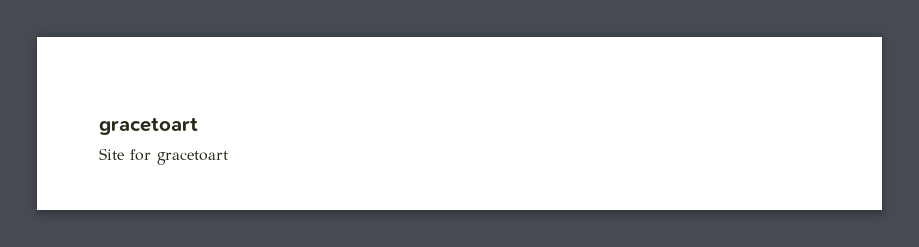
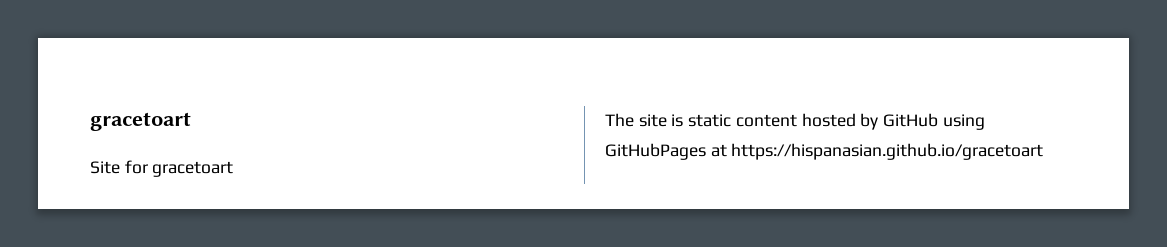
(228, 158) none -> [605,113,985,130] [605,143,1044,160] // The site is static content hosted by GitHub using GitHubPages at https://hispanasian.github.io/gracetoart

